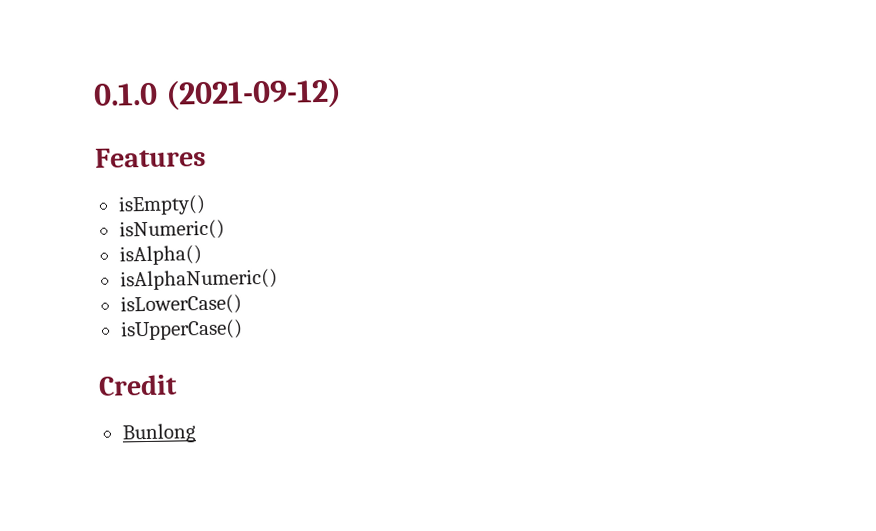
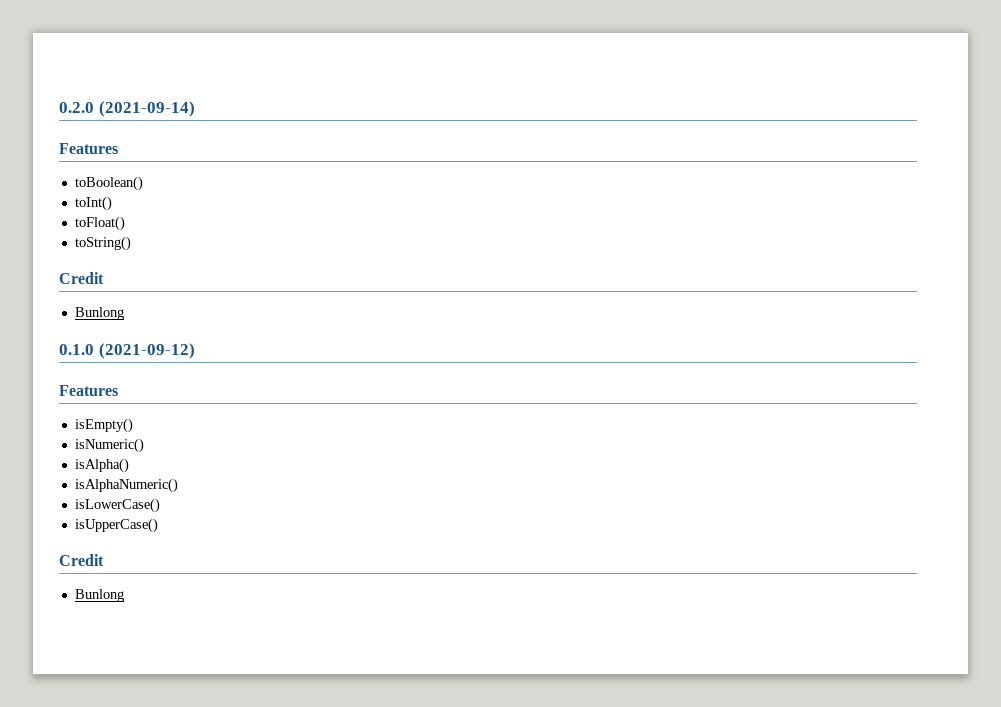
(93, 94) none -> [59,101,195,117] [59,143,118,154] [74,176,143,191] [74,196,112,211] [74,216,125,231] [74,236,131,251] [59,272,104,284] [74,307,124,320] 0.2.0 (2021-09-14) // Features // toBoolean() // toInt() // toFloat() // toString() // Credit // Bunlong //

